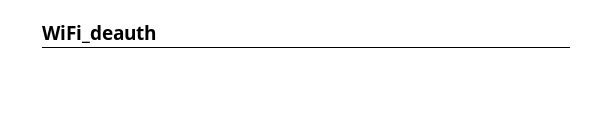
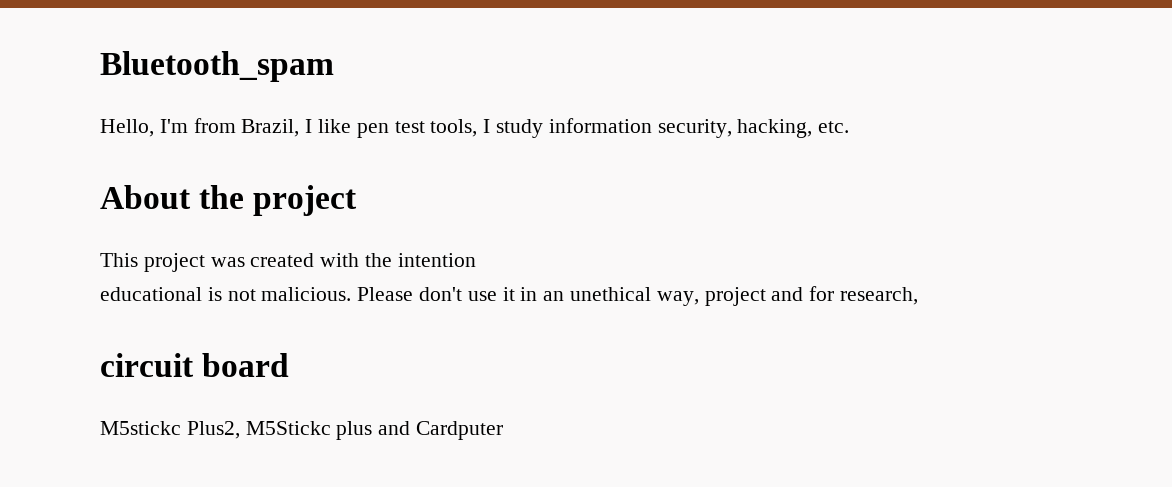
[42,25,156,43] WiFi_deauth -> [100,51,334,82] [100,118,850,138] [100,185,358,216] [100,253,476,272] [100,286,919,306] [100,353,290,377] [100,421,504,440] Bluetooth_spam // Hello, I'm from Brazil, I like pen test tools, I study information security, hacking, etc. // About the project // This project was created with the intention // educational is not malicious. Please don't use it in an unethical way, project and for research, // circuit board // M5stickc Plus2, M5Stickc plus and Cardputer

